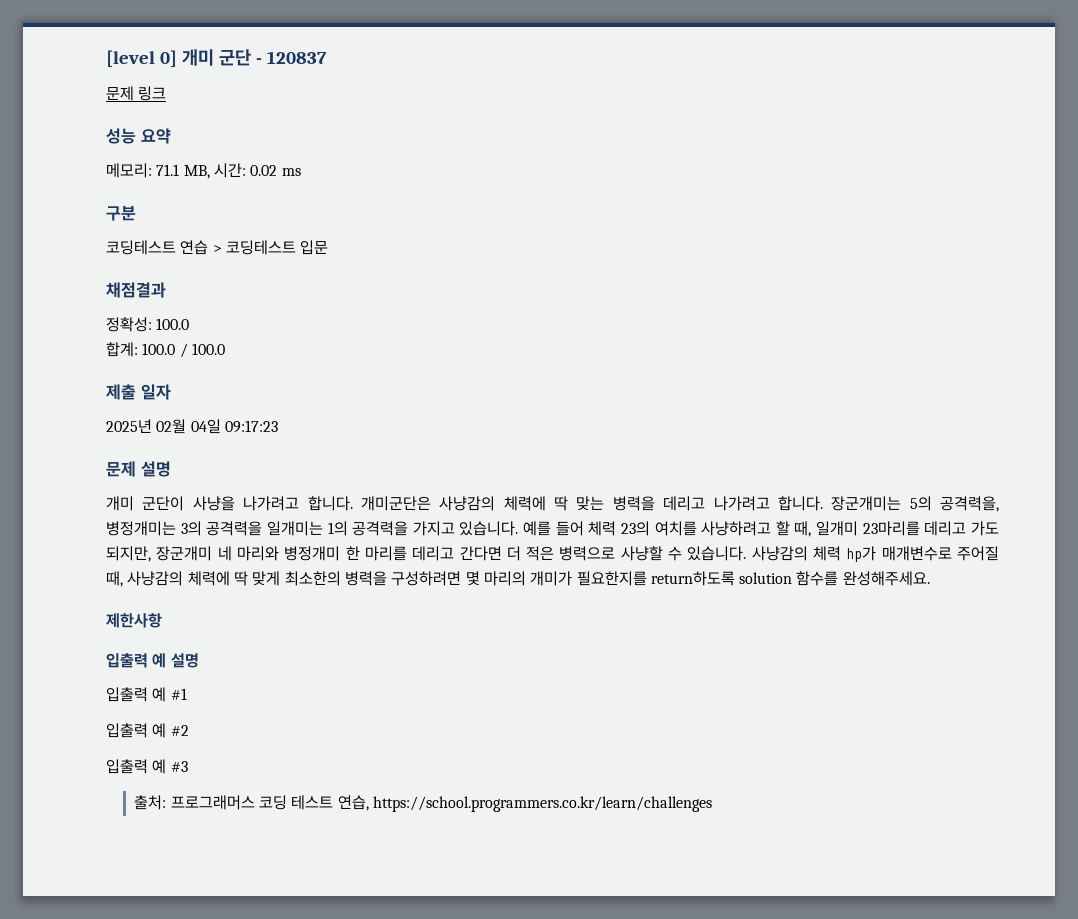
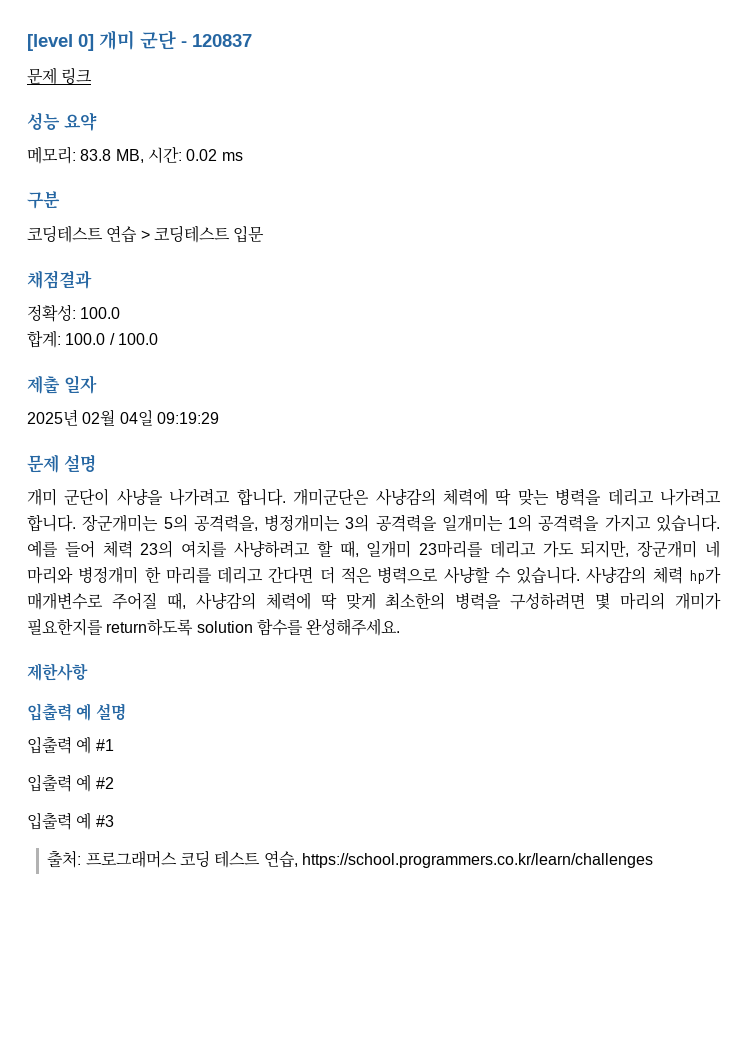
[156,164,180,176] 71.1 -> [80,149,112,161] 83.8
[224,420,278,433] 09:17:23 -> [156,412,219,424] 09:19:29

